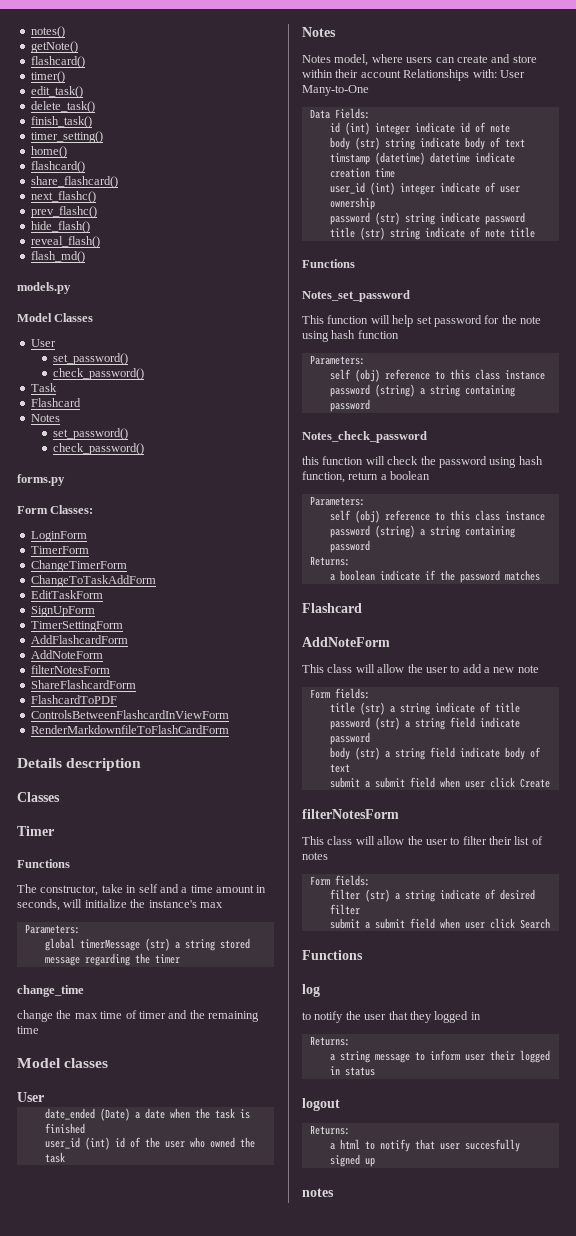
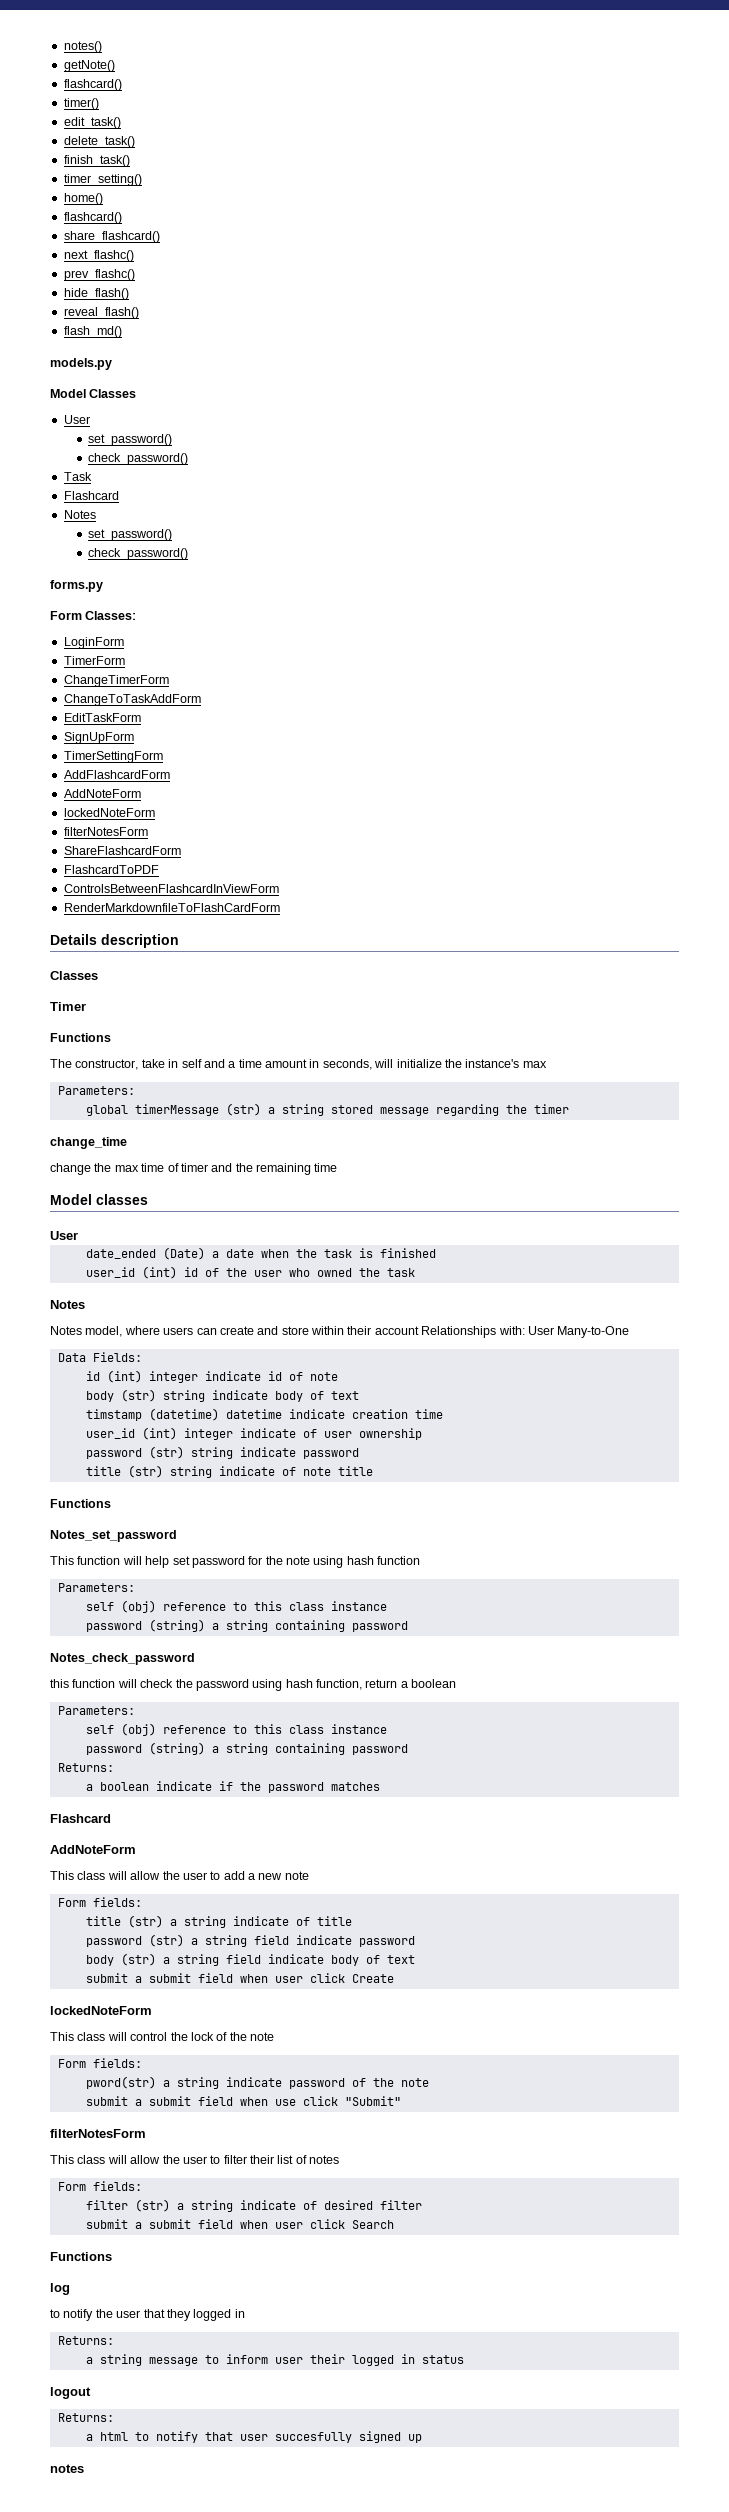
(103, 654) none -> [63,808,155,817] // lockedNoteForm
(550, 783) none -> [50,2006,152,2015] [50,2032,274,2041] [57,2058,142,2068] [85,2076,429,2089] [85,2096,401,2106] // lockedNoteForm // This class will control the lock of the note // Form fields: // pword(str) a string indicate password of the note // submit a submit field when use click "Submit"

